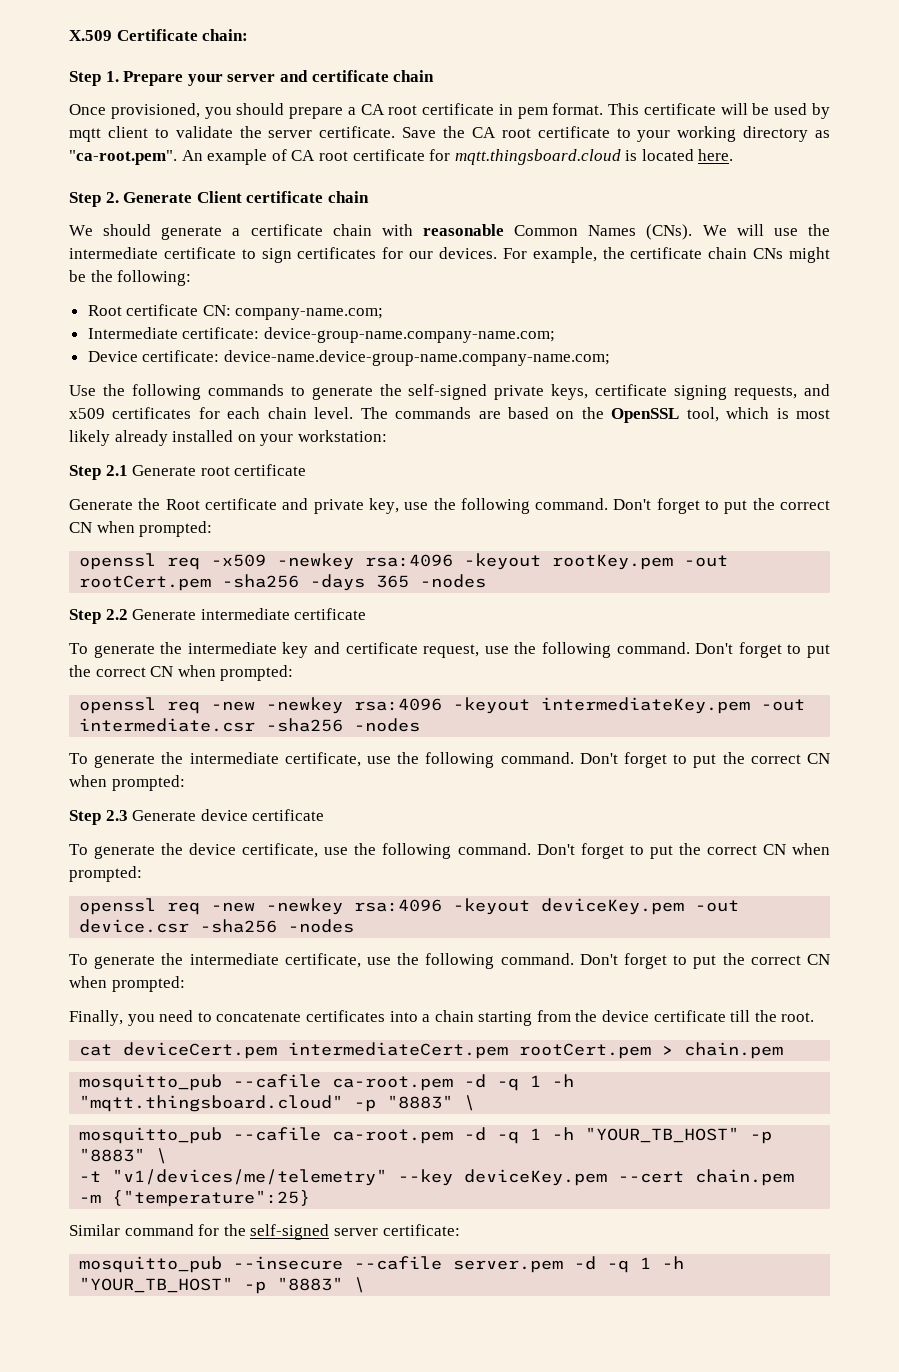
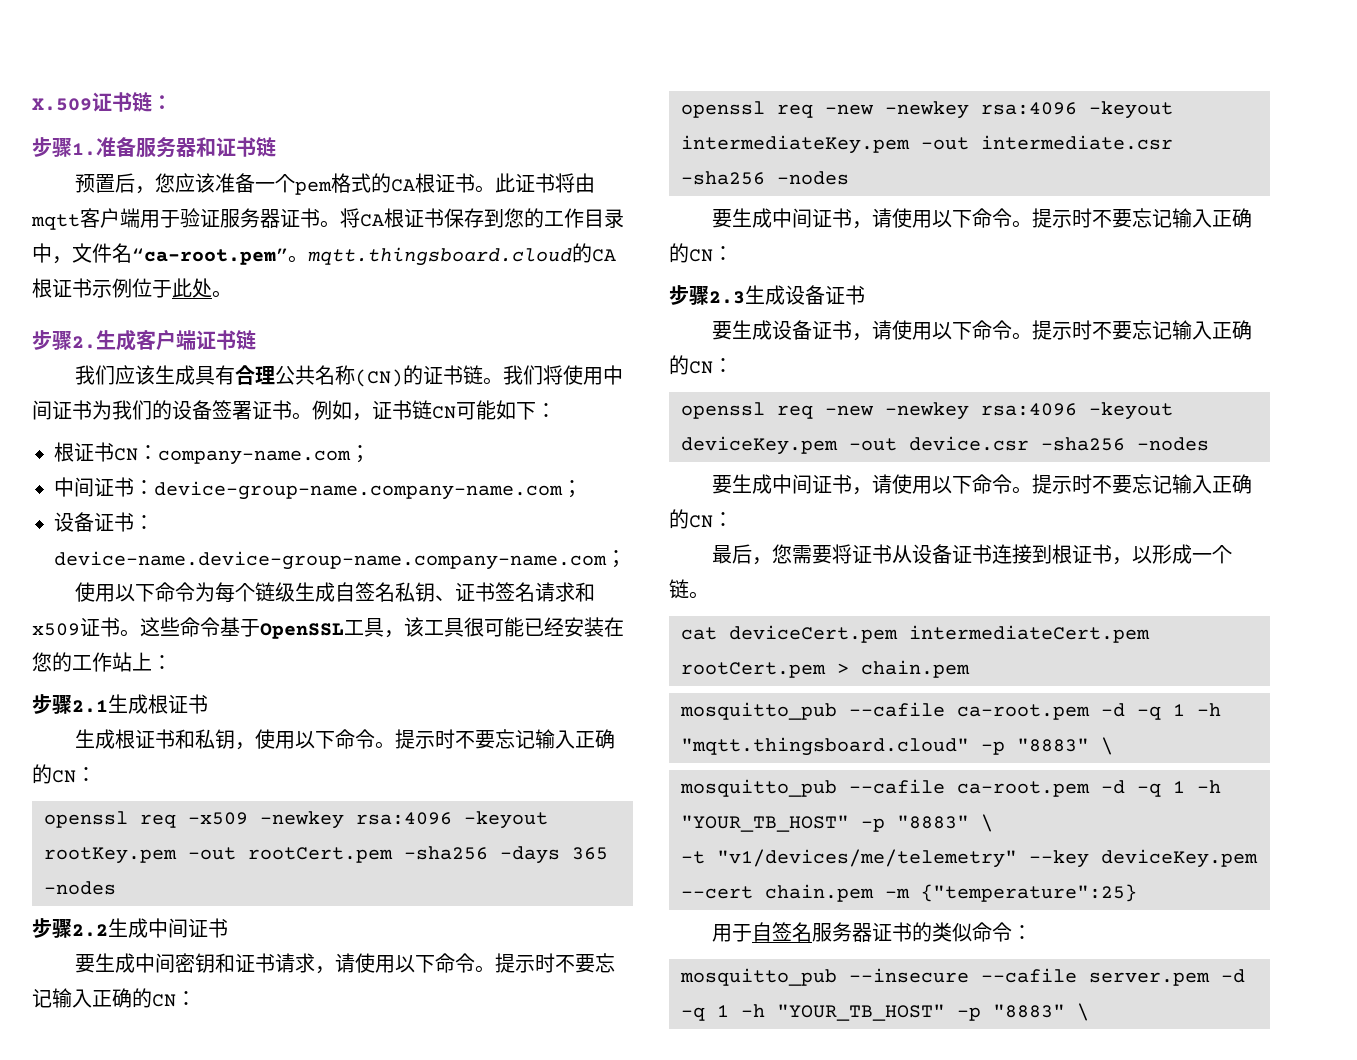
[116,29,249,41] [69,70,435,86] [69,103,830,119] [69,126,830,142] [69,149,734,165] [69,191,369,207] [69,224,830,240] [69,247,830,263] [69,270,192,286] [87,304,384,320] [87,327,555,343] [87,350,610,366] [69,384,830,400] [69,407,830,423] [69,430,387,446] [69,464,307,480] [69,498,830,514] [69,521,213,537] Certificate chain: // Step 1. Prepare your server and certificate chain // Once provisioned, you should prepare a CA root certificate in pem format. This certificate will be used by mqtt client to validate the server certificate. Save the CA root certificate to your working directory as "ca-root.pem". An example of CA root certificate for mqtt.thingsboard.cloud is located here. // Step 2. Generate Client certificate chain // We should generate a certificate chain with reasonable Common Names (CNs). We will use the intermediate certificate to sign certificates for our devices. For example, the certificate chain CNs might be the following: // Root certificate CN: company-name.com; // Intermediate certificate: device-group-name.company-name.com; // Device certificate: device-name.device-group-name.company-name.com; // Use the following commands to generate the self-signed private keys, certificate signing requests, and x509 certificates for each chain level. The commands are based on the OpenSSL tool, which is most likely already installed on your workstation: // Step 2.1 Generate root certificate // Generate the Root certificate and private key, use the following command. Don't forget to put the correct CN when prompted: -> [92,92,172,112] [32,137,276,158] [74,173,595,195] [31,208,624,230] [32,243,616,266] [32,278,232,298] [32,329,256,351] [74,365,623,387] [32,400,556,421] [54,442,370,465] [54,477,582,500] [54,512,154,532] [54,550,626,570] [74,582,595,603] [32,617,624,639] [32,652,172,672] [32,694,208,714] [74,729,615,750] [32,764,96,784] 证书链： // 步骤1.准备服务器和证书链 // 预置后，您应该准备一个pem格式的CA根证书。此证书将由mqtt客户端用于验证服务器证书。将CA根证书保存到您的工作目录中，文件名“ca-root.pem”。mqtt.thingsboard.cloud的CA根证书示例位于此处。 // 步骤2.生成客户端证书链 // 我们应该生成具有合理公共名称(CN)的证书链。我们将使用中间证书为我们的设备签署证书。例如，证书链CN可能如下： // 根证书CN：company-name.com； // 中间证书：device-group-name.company-name.com； // 设备证书：device-name.device-group-name.company-name.com； // 使用以下命令为每个链级生成自签名私钥、证书签名请求和x509证书。这些命令基于OpenSSL工具，该工具很可能已经安装在您的工作站上： // 步骤2.1生成根证书 // 生成根证书和私钥，使用以下命令。提示时不要忘记输入正确的CN：
[69,608,367,624] [69,642,831,658] [69,665,294,681] Step 2.2 Generate intermediate certificate // To generate the intermediate key and certificate request, use the following command. Don't forget to put the correct CN when prompted: -> [32,918,228,938] [74,953,615,974] [32,988,196,1008] 步骤2.2生成中间证书 // 要生成中间密钥和证书请求，请使用以下命令。提示时不要忘记输入正确的CN：
[69,752,831,768] [69,775,185,791] [69,809,325,825] [69,843,830,859] [69,866,142,882] To generate the intermediate certificate, use the following command. Don't forget to put the correct CN when prompted: // Step 2.3 Generate device certificate // To generate the device certificate, use the following command. Don't forget to put the correct CN when prompted: -> [711,208,1252,229] [669,243,733,263] [669,285,865,305] [711,320,1252,341] [669,355,733,375] 要生成中间证书，请使用以下命令。提示时不要忘记输入正确的CN： // 步骤2.3生成设备证书 // 要生成设备证书，请使用以下命令。提示时不要忘记输入正确的CN：
[69,953,831,969] [69,976,185,992] [69,1010,815,1026] To generate the intermediate certificate, use the following command. Don't forget to put the correct CN when prompted: // Finally, you need to concatenate certificates into a chain starting from the device certificate till the root. -> [711,474,1252,495] [669,509,733,529] [711,544,1232,565] [669,579,709,599] 要生成中间证书，请使用以下命令。提示时不要忘记输入正确的CN： // 最后，您需要将证书从设备证书连接到根证书，以形成一个链。
[69,1224,460,1240] Similar command for the self-signed server certificate: -> [711,922,1032,942] 用于自签名服务器证书的类似命令：

